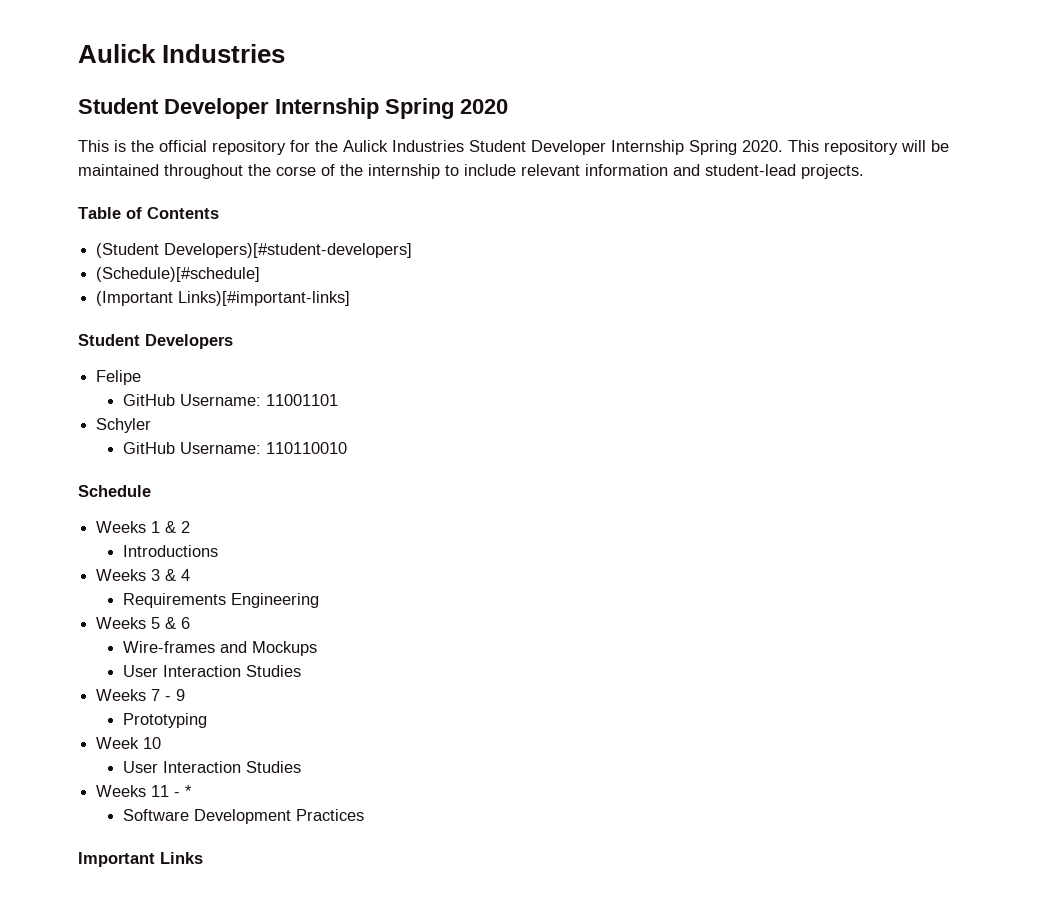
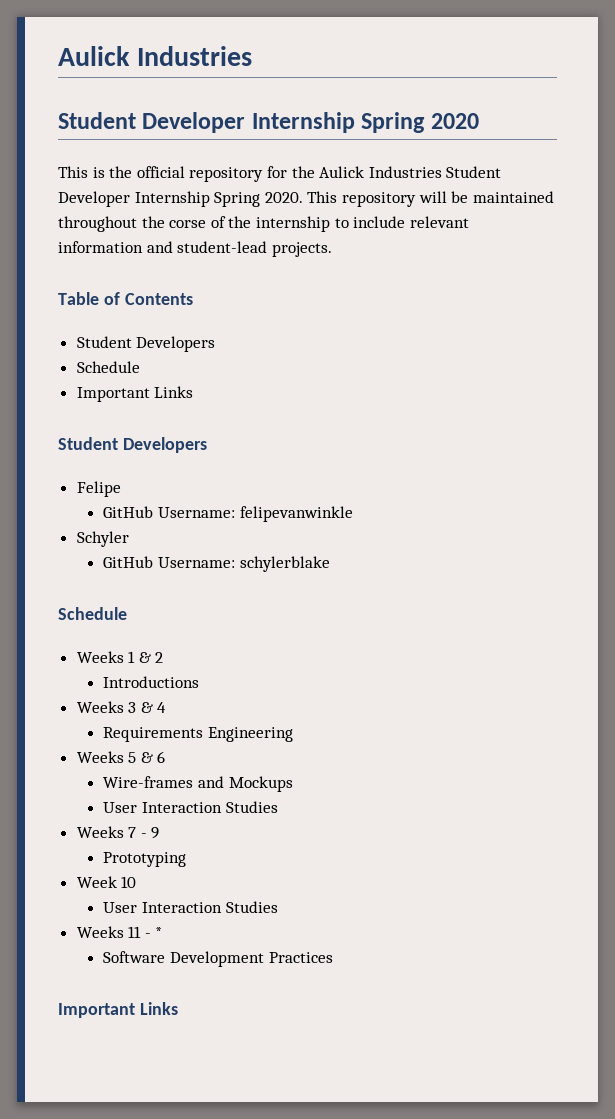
[96,243,413,258] [96,267,261,282] [96,291,351,306] (Student Developers)[#student-developers] // (Schedule)[#schedule] // (Important Links)[#important-links] -> [76,336,216,352] [76,361,140,373] [76,386,194,402] Student Developers // Schedule // Important Links
[265,394,338,406] 11001101 -> [239,506,353,522] felipevanwinkle
[265,442,347,454] 110110010 -> [239,556,330,572] schylerblake

